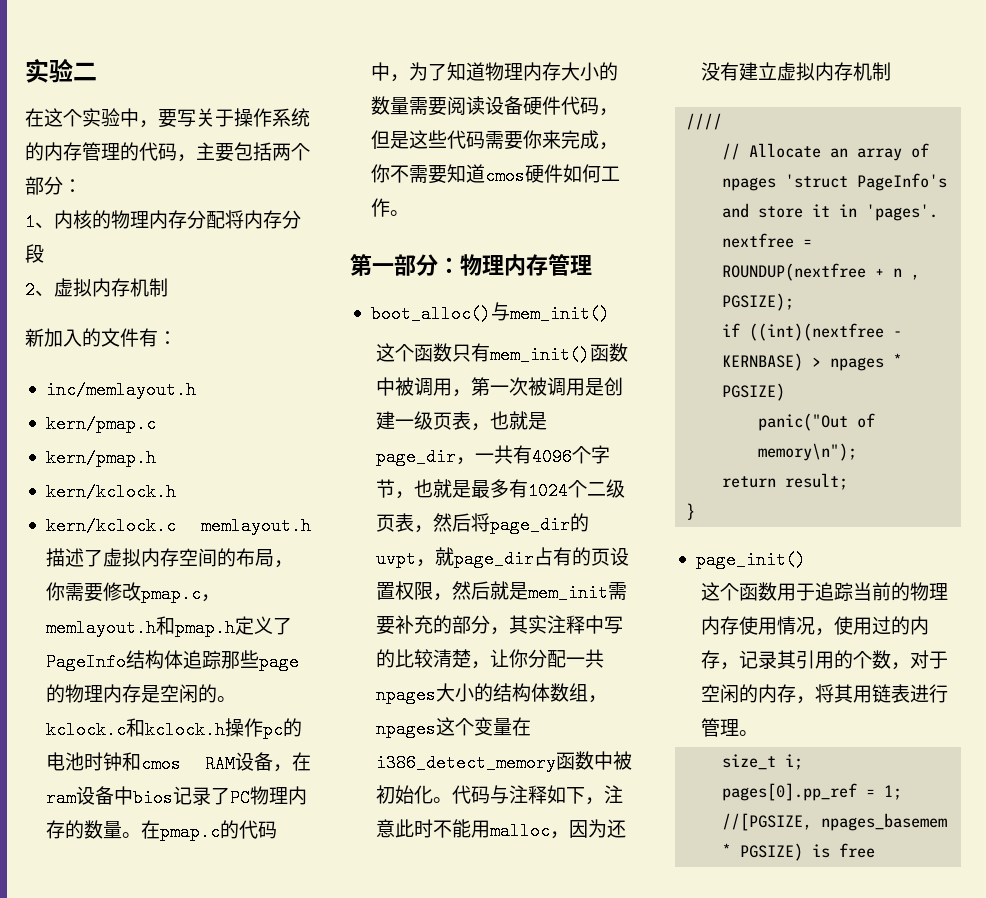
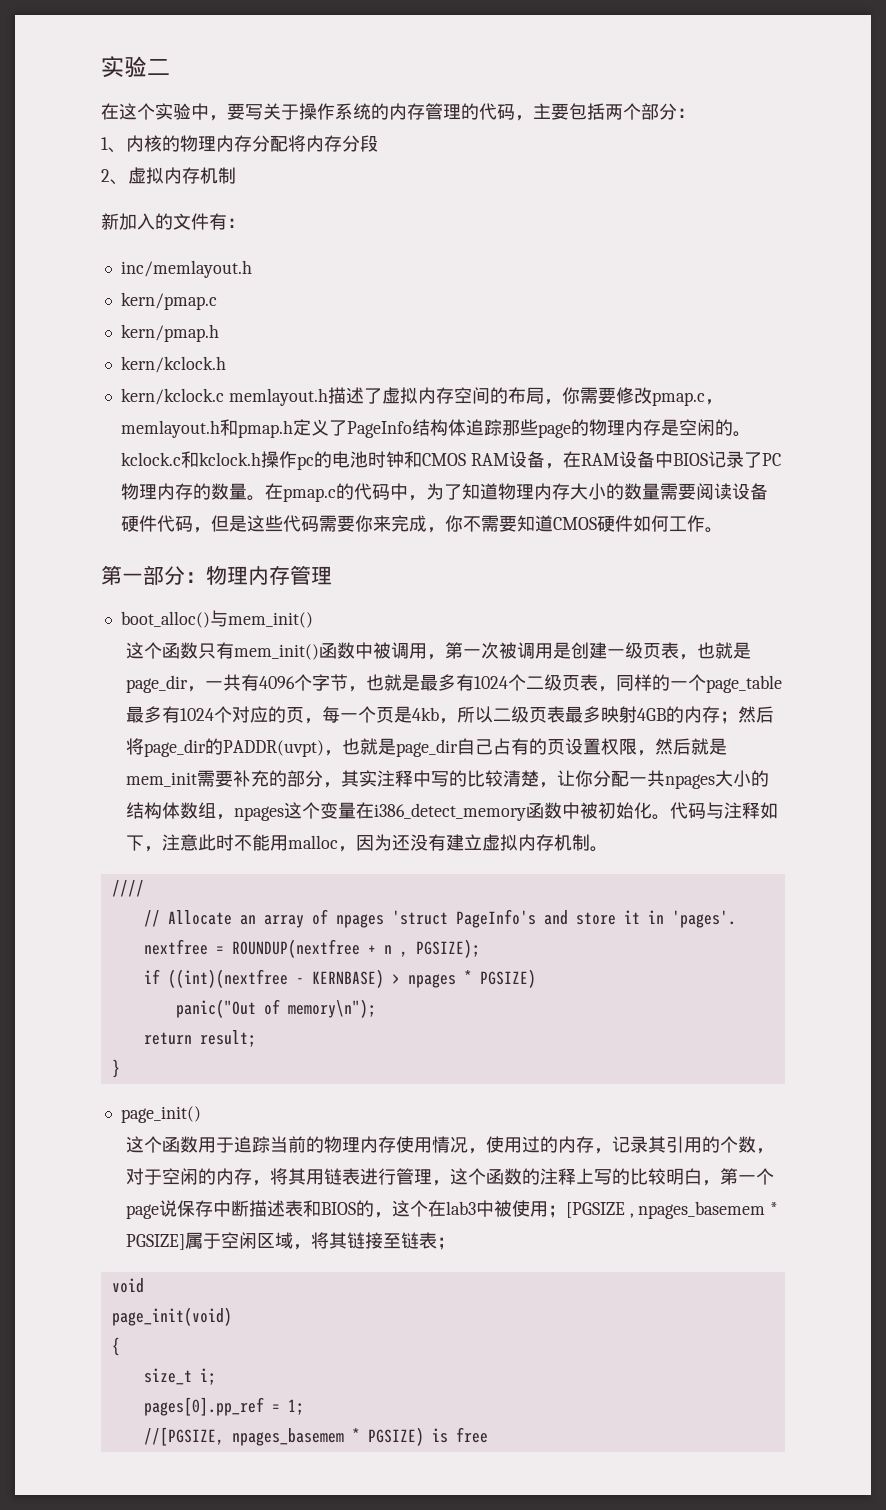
[140,755,181,773] cmos -> [421,453,466,466] CMOS
[45,786,173,807] ram设备中bios -> [580,451,708,468] RAM设备中BIOS
[484,167,525,185] cmos -> [552,517,597,530] CMOS
[432,513,589,534] [375,547,534,568] 然后将page_dir的uvpt，就page_dir -> [615,674,782,693] [125,706,774,724] [125,738,493,757] 同样的一个page_table最多有1024个对应的页，每一个页是4kb，所以二级页表最多映射4GB的内存；然后将page_dir的PADDR(uvpt)，也就是page_dir自己
(891, 71) none -> [589,846,608,852] 。
[738,730,758,736] 。 -> [431,1168,774,1186] [125,1200,779,1219] [125,1232,455,1250] [111,1278,144,1293] [111,1307,232,1326] [111,1337,120,1356] ，这个函数的注释上写的比较明白，第一个page说保存中断描述表和BIOS的，这个在lab3中被使用；[PGSIZE , npages_basemem * PGSIZE]属于空闲区域，将其链接至链表； // void // page_init(void) // {

